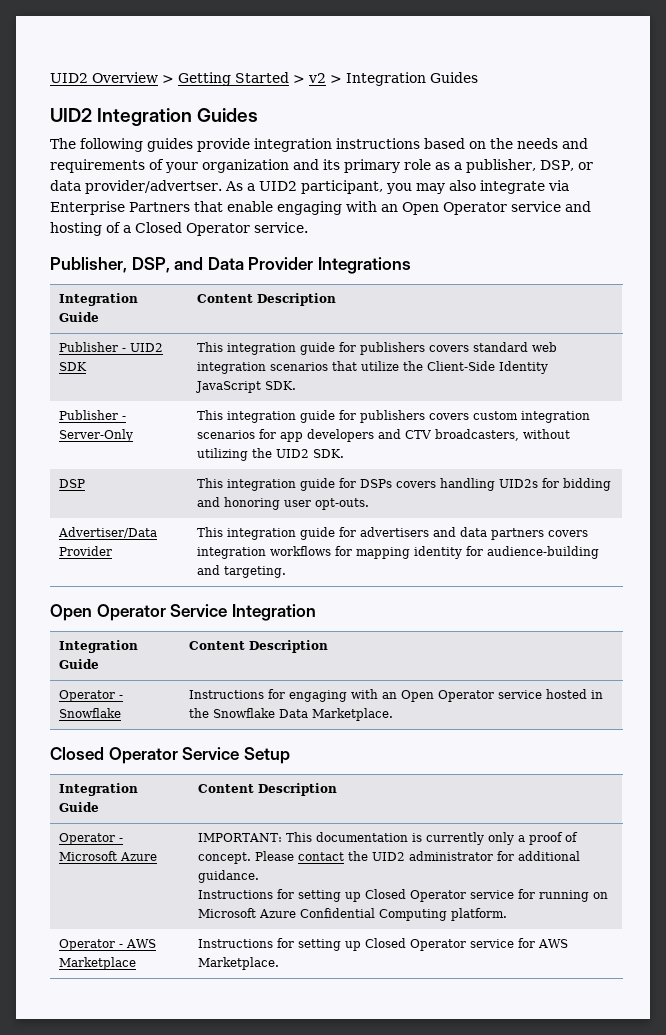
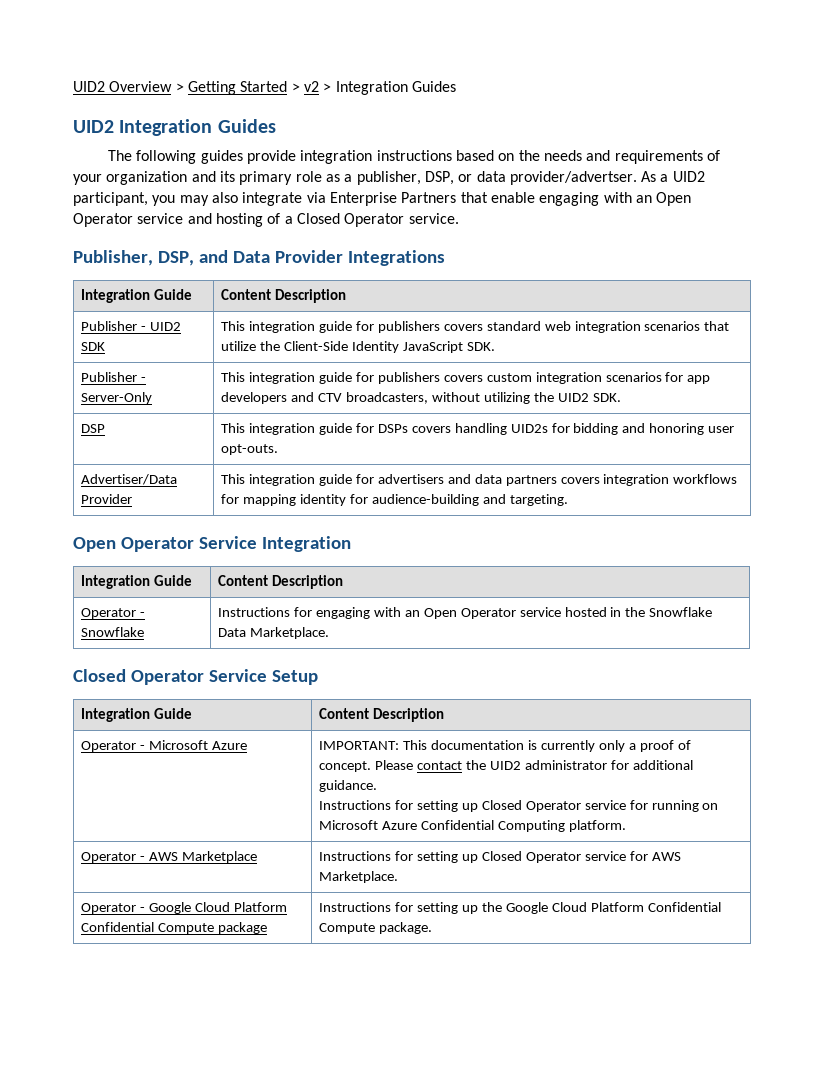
(280, 963) none -> [81,902,287,914] [81,922,268,934] [319,902,721,914] [319,922,433,934] // Operator - Google Cloud Platform Confidential Compute package | Instructions for setting up the Google Cloud Platform Confidential Compute package.

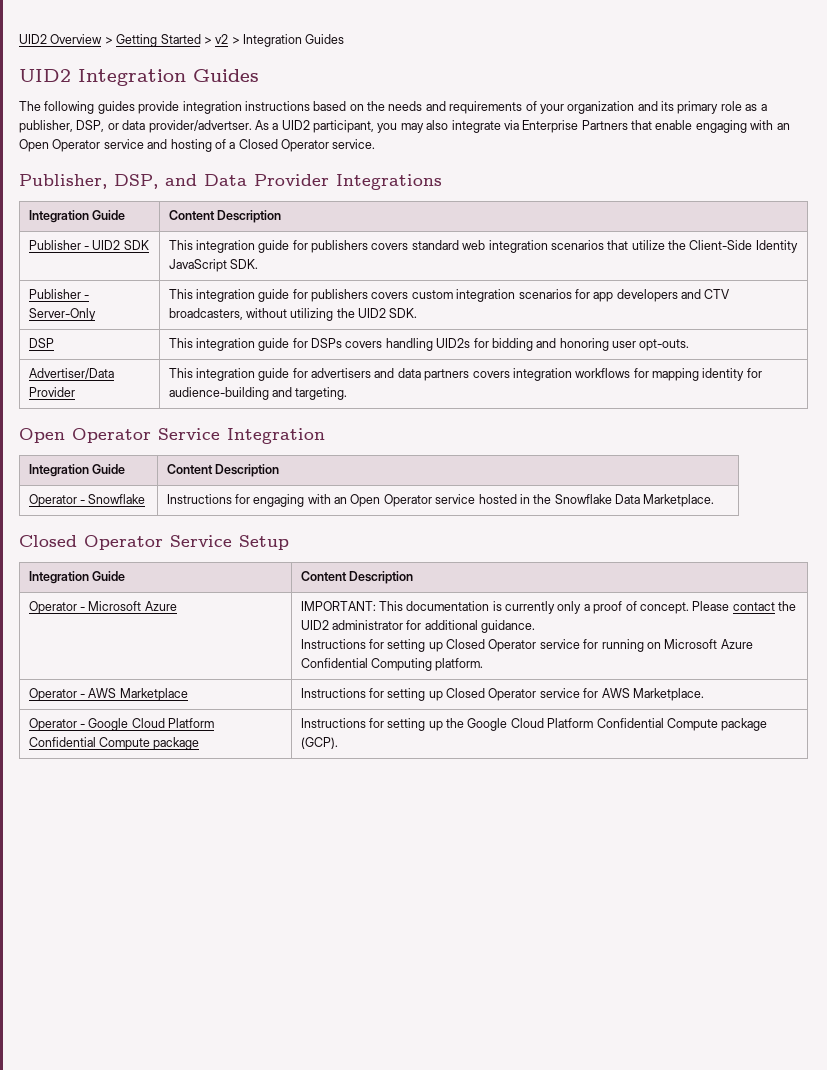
[379,922,433,934] package. -> [721,718,768,731] [300,737,338,749] package (GCP).

